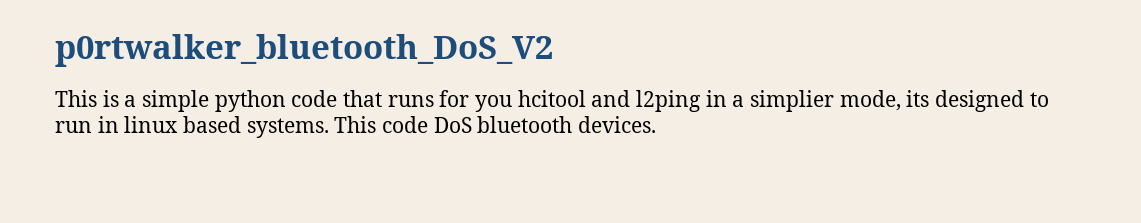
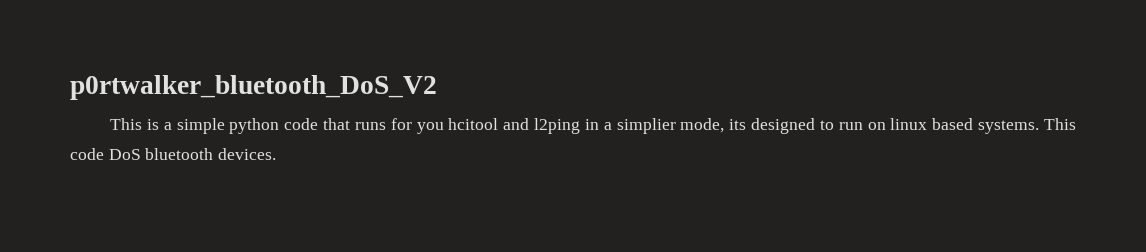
[97,116,119,133] in -> [867,122,886,130] on

